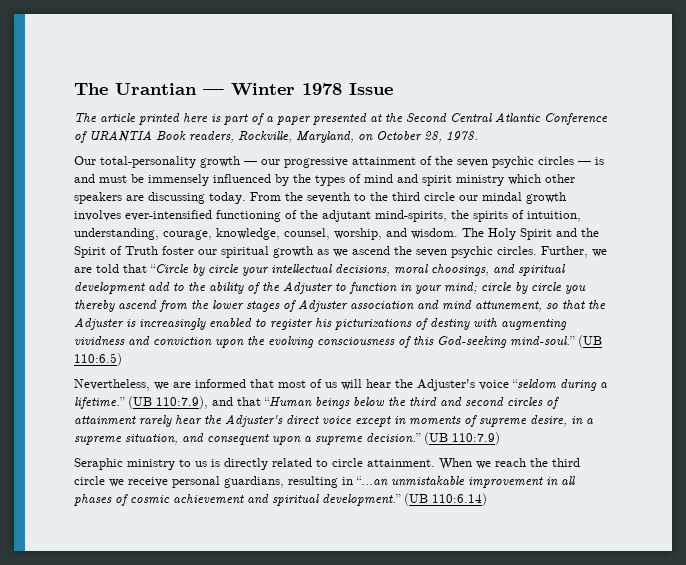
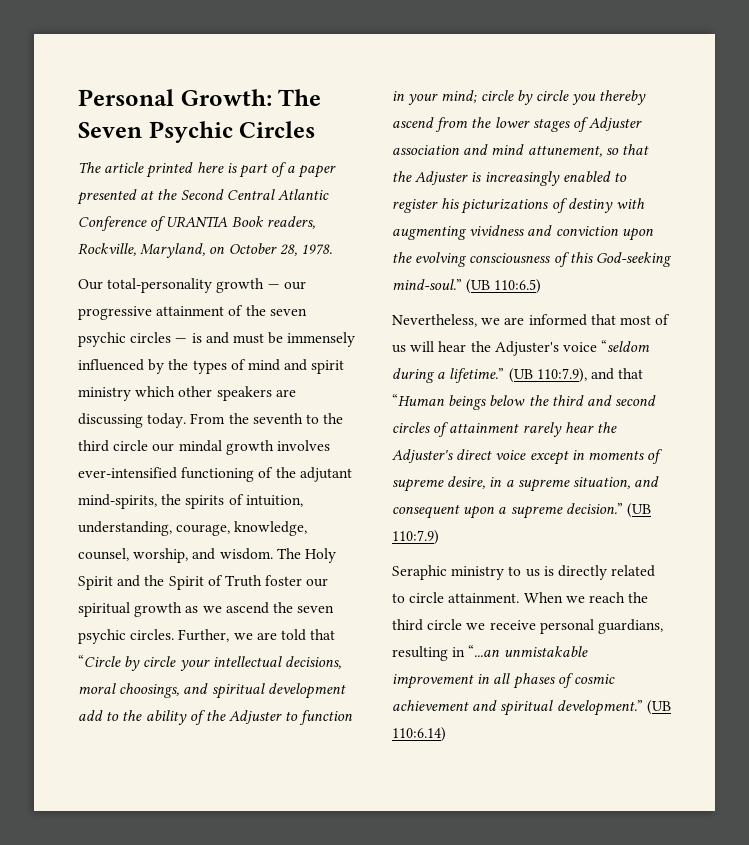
[74,83,393,96] The Urantian — Winter 1978 Issue -> [78,89,322,106] [78,121,316,143] Personal Growth: The Seven Psychic Circles

